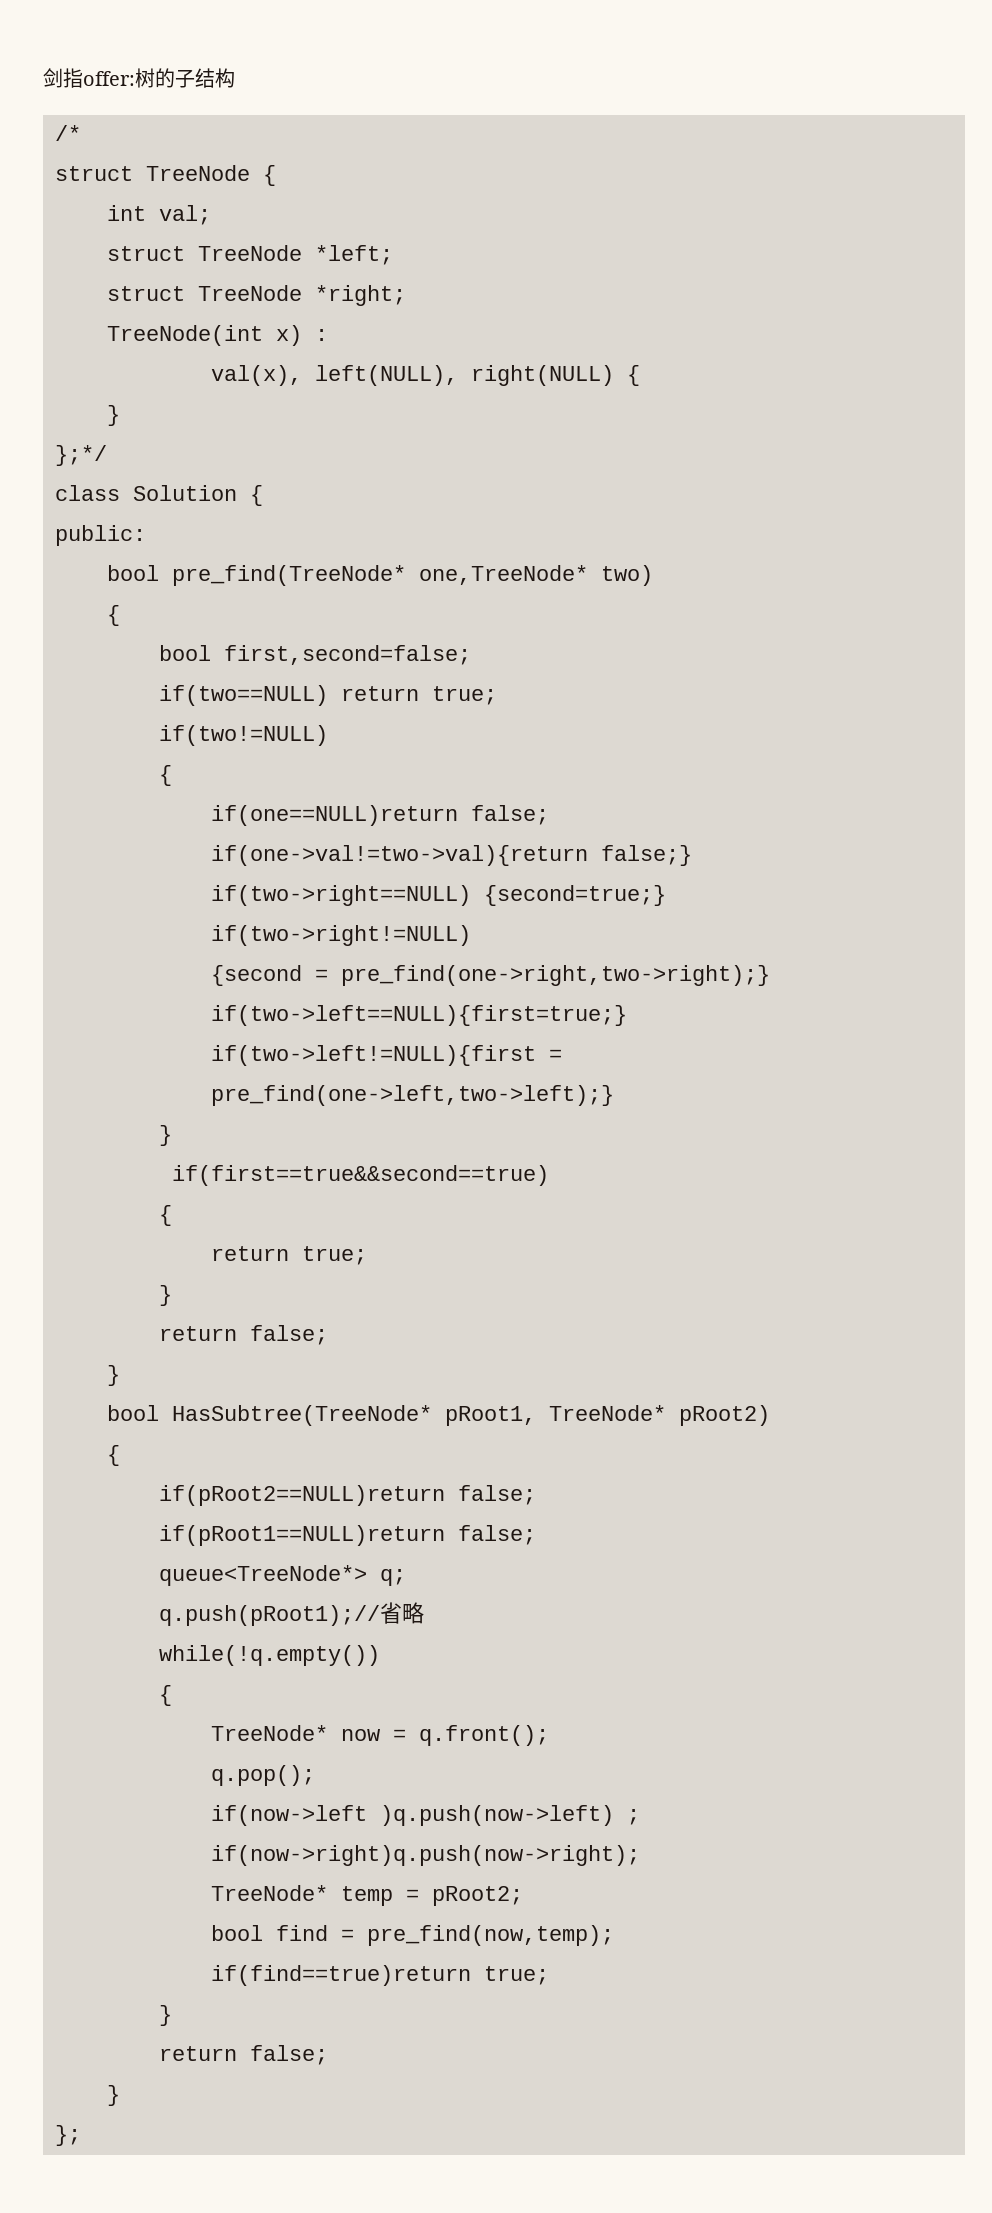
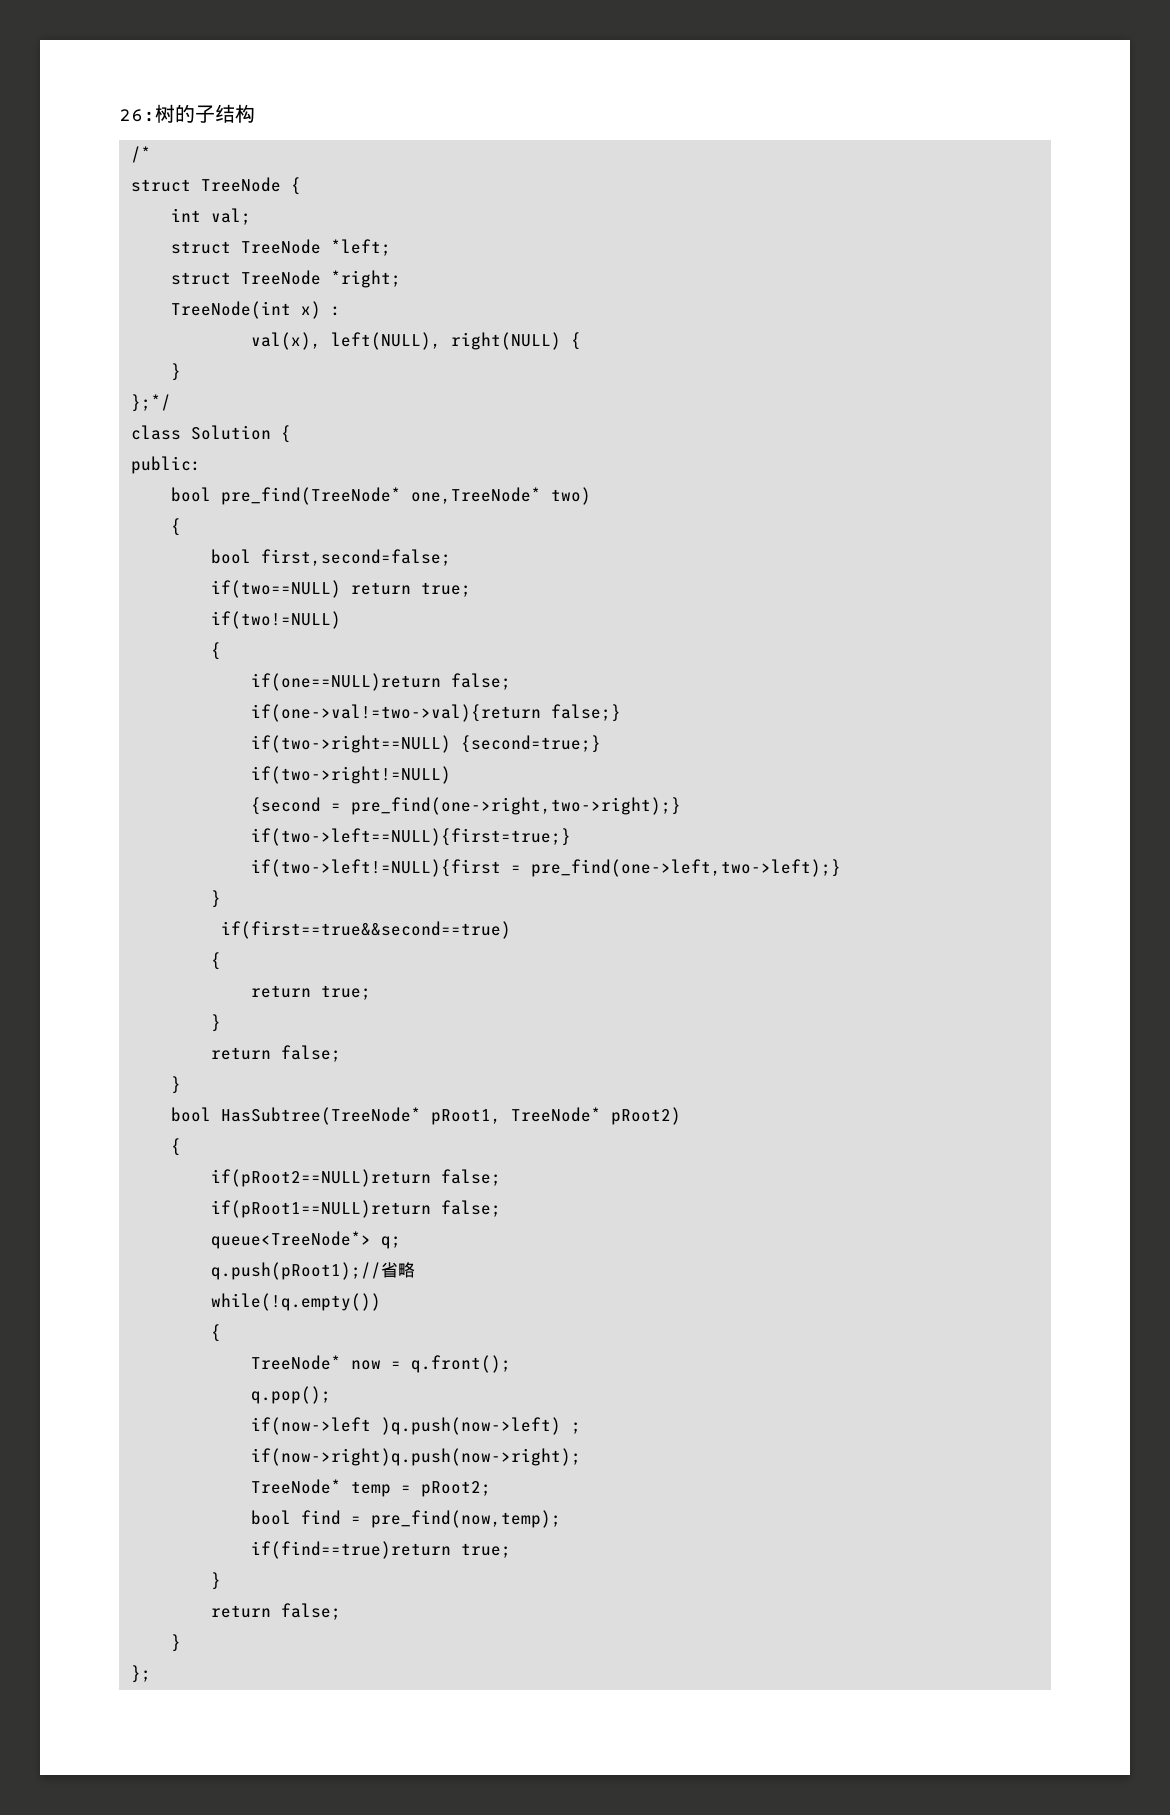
[43,68,135,88] 剑指offer: -> [119,109,155,122] 26:

